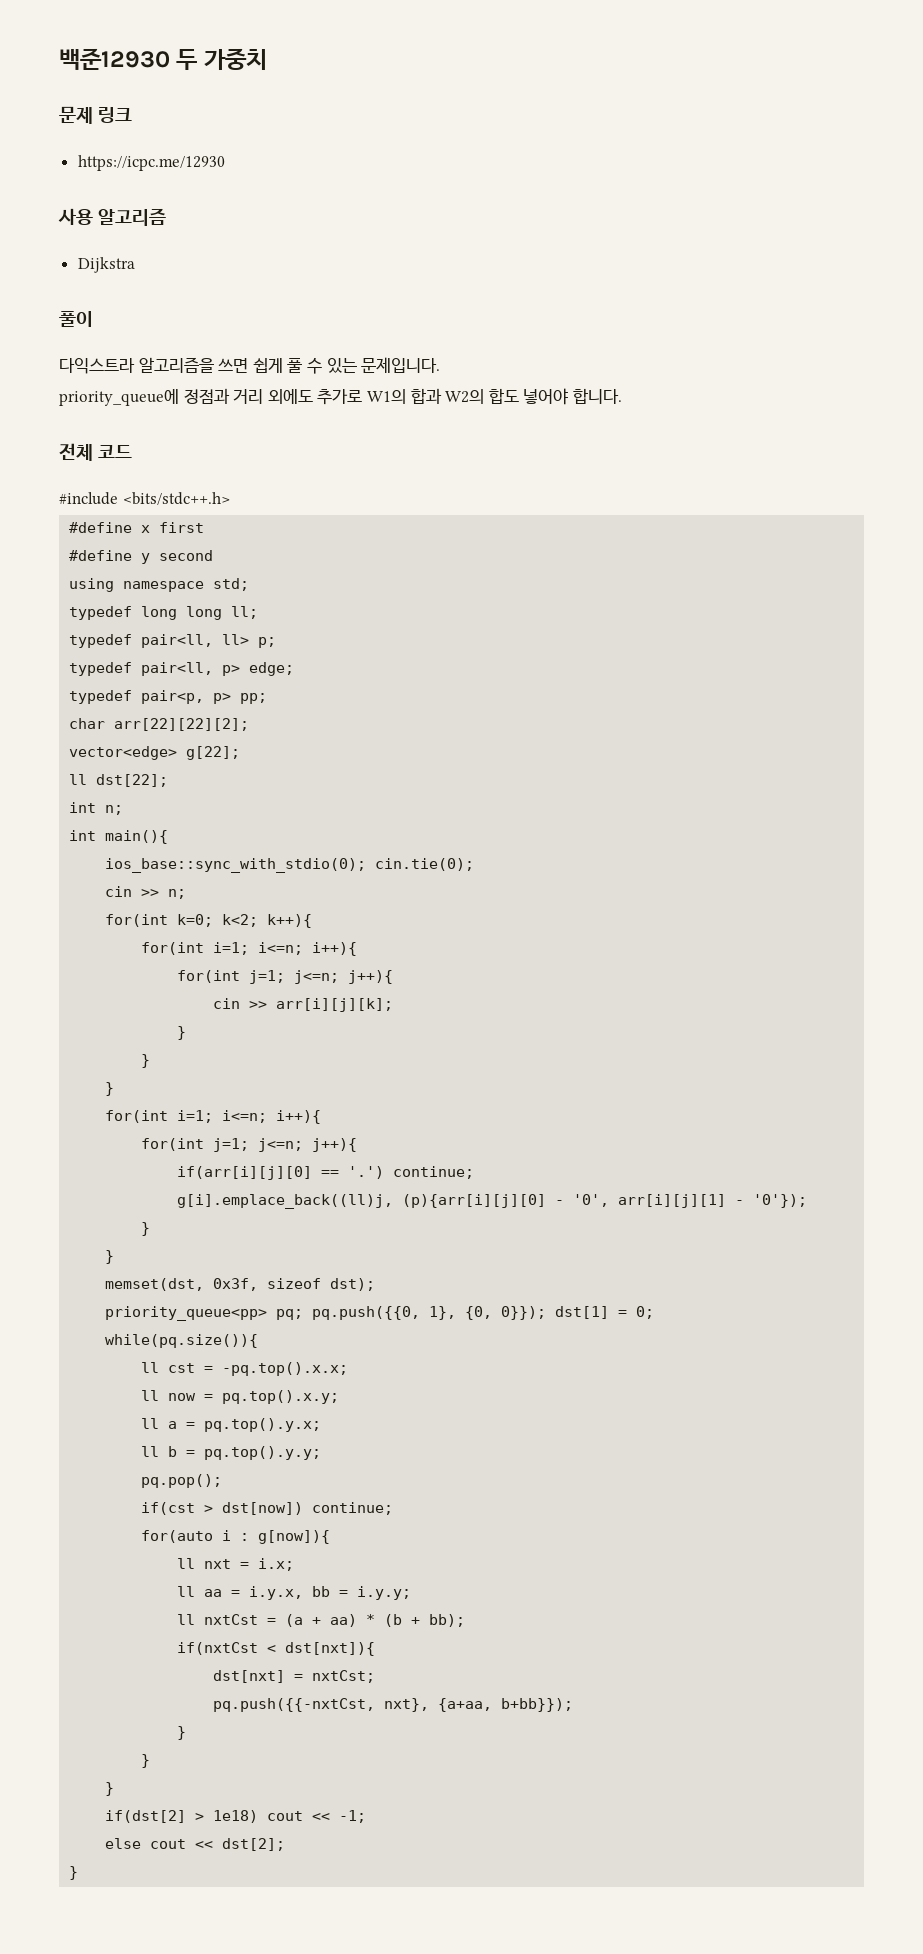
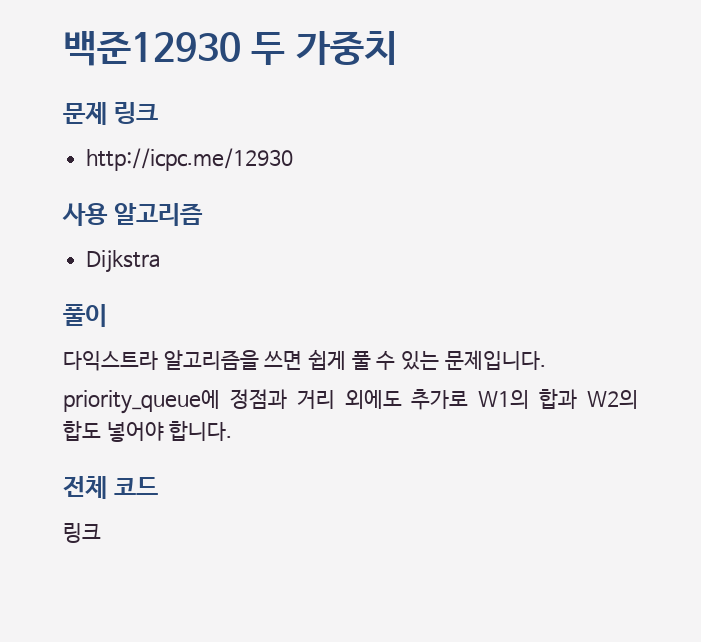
[77,155,225,171] https://icpc.me/12930 -> [86,148,294,171] http://icpc.me/12930
[59,492,230,505] [69,522,205,533] [69,550,214,564] [69,578,250,592] [69,606,259,620] [69,634,277,648] [69,662,295,676] [69,690,268,704] [69,718,250,731] [69,746,241,760] [69,774,169,787] [69,802,124,815] [69,830,169,844] [105,858,475,873] [105,886,187,899] [105,914,313,928] [141,942,358,956] [177,970,394,984] [213,998,394,1012] [177,1026,187,1040] [141,1054,151,1068] [105,1082,115,1096] [105,1110,322,1124] [141,1138,358,1152] [177,1166,475,1180] [177,1194,808,1209] [141,1222,151,1236] [105,1250,115,1264] [105,1278,376,1291] [105,1306,655,1321] [105,1334,259,1348] [141,1362,349,1376] [141,1390,340,1404] [141,1418,322,1432] [141,1446,322,1460] [141,1474,223,1488] [141,1502,394,1515] [141,1530,331,1544] [177,1558,295,1571] [177,1586,412,1600] [177,1614,466,1627] [177,1642,376,1656] [213,1670,376,1683] [213,1698,574,1712] [177,1726,187,1740] [141,1754,151,1768] [105,1782,115,1796] [105,1810,367,1823] [105,1838,286,1851] [69,1866,79,1880] #include <bits/stdc++.h> // #define x first // #define y second // using namespace std; // typedef long long ll; // typedef pair<ll, ll> p; // typedef pair<ll, p> edge; // typedef pair<p, p> pp; // char arr[22][22][2]; // vector<edge> g[22]; // ll dst[22]; // int n; // int main(){ // ios_base::sync_with_stdio(0); cin.tie(0); // cin >> n; // for(int k=0; k<2; k++){ // for(int i=1; i<=n; i++){ // for(int j=1; j<=n; j++){ // cin >> arr[i][j][k]; // } // } // } // for(int i=1; i<=n; i++){ // for(int j=1; j<=n; j++){ // if(arr[i][j][0] == '.') continue; // g[i].emplace_back((ll)j, (p){arr[i][j][0] - '0', arr[i][j][1] - '0'}); // } // } // memset(dst, 0x3f, sizeof dst); // priority_queue<pp> pq; pq.push({{0, 1}, {0, 0}}); dst[1] = 0; // while(pq.size()){ // ll cst = -pq.top().x.x; // ll now = pq.top().x.y; // ll a = pq.top().y.x; // ll b = pq.top().y.y; // pq.pop(); // if(cst > dst[now]) continue; // for(auto i : g[now]){ // ll nxt = i.x; // ll aa = i.y.x, bb = i.y.y; // ll nxtCst = (a + aa) * (b + bb); // if(nxtCst < dst[nxt]){ // dst[nxt] = nxtCst; // pq.push({{-nxtCst, nxt}, {a+aa, b+bb}}); // } // } // } // if(dst[2] > 1e18) cout << -1; // else cout << dst[2]; // } -> [63,523,101,543] 링크

